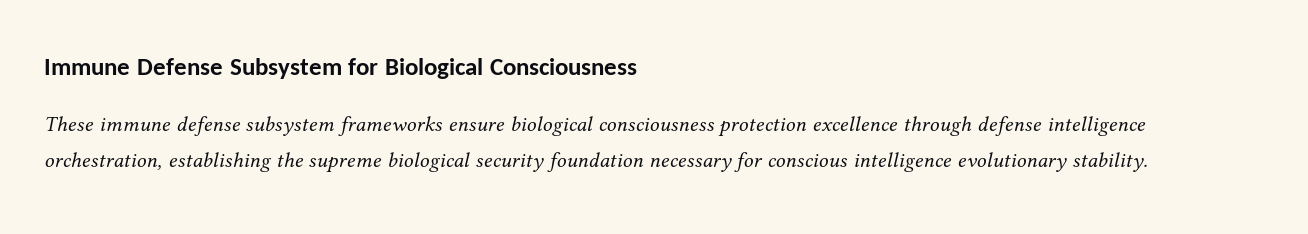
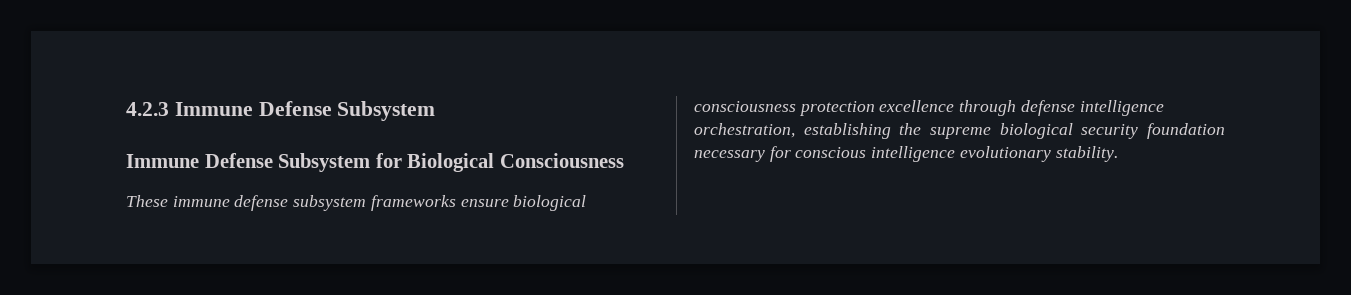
(44, 67) none -> [126,101,436,121] 4.2.3 Immune Defense Subsystem //

